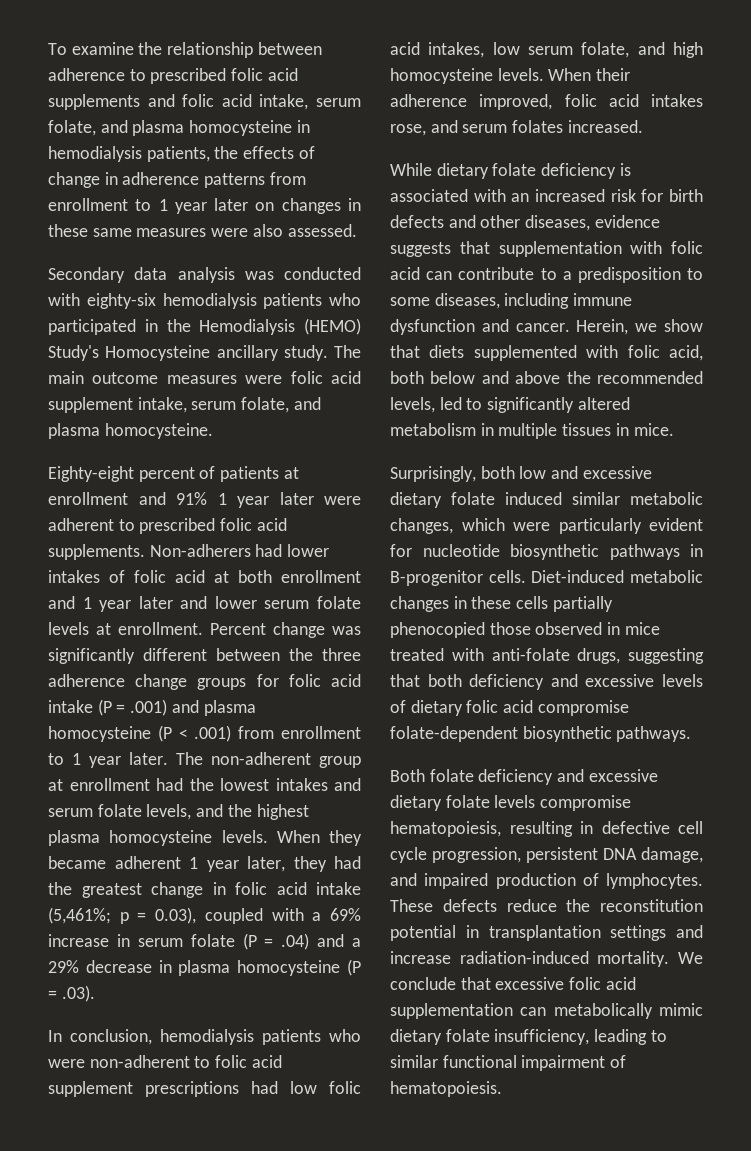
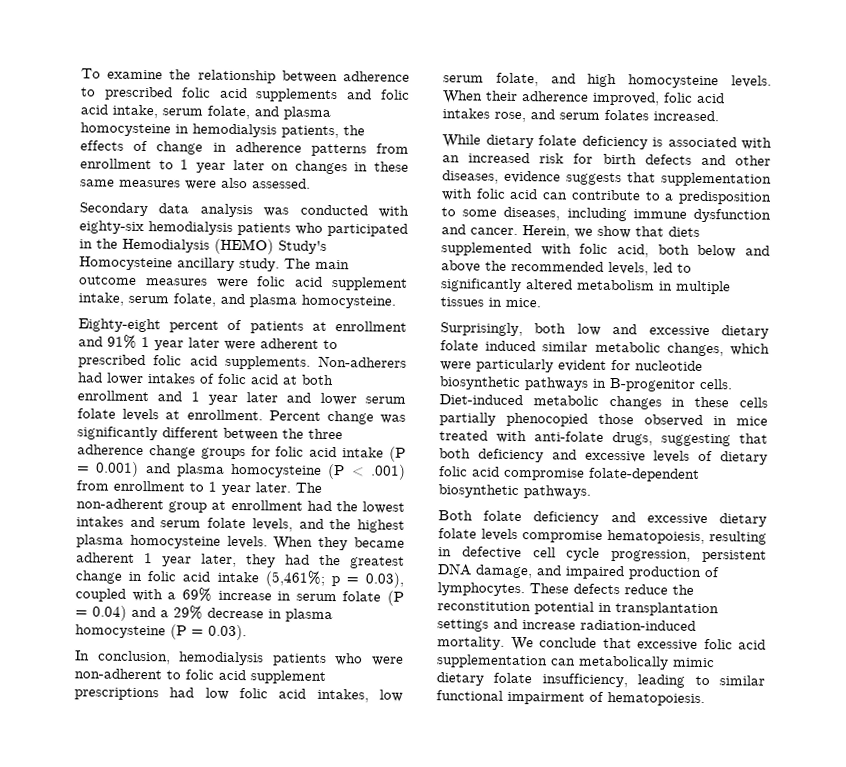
[130,699,168,716] .001) -> [95,461,140,477] 0.001)
[281,933,310,950] .04) -> [92,605,127,621] 0.04)
[61,985,95,1002] .03). -> [208,624,247,641] 0.03).

